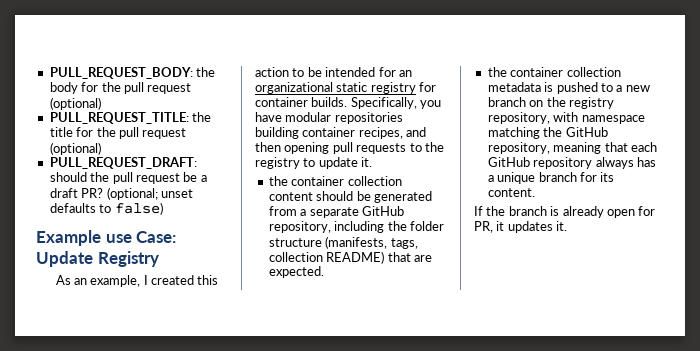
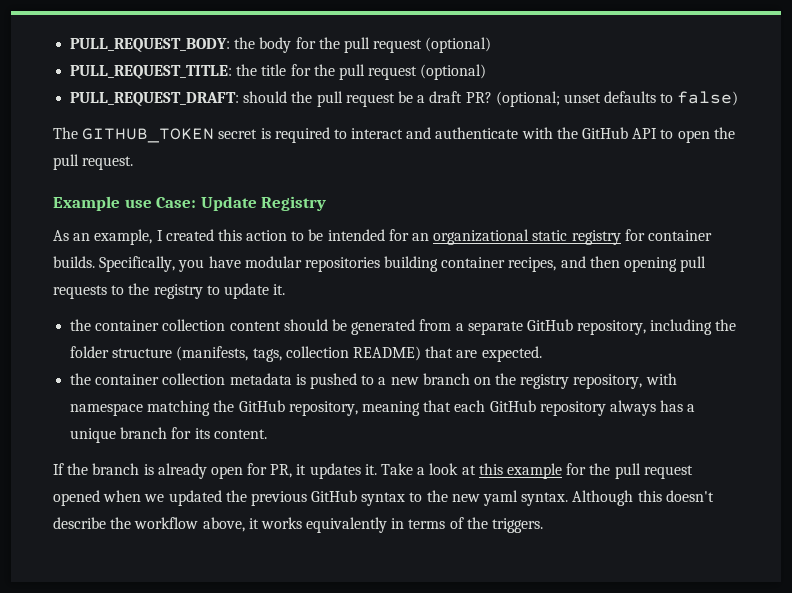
(163, 208) none -> [53,127,735,143] [53,154,134,170] // The GITHUB_TOKEN secret is required to interact and authenticate with the GitHub API to open the pull request.
(568, 226) none -> [381,463,693,479] [53,490,714,506] [53,517,544,533] Take a look at this example for the pull request opened when we updated the previous GitHub syntax to the new yaml syntax. Although this doesn't describe the workflow above, it works equivalently in terms of the triggers.

